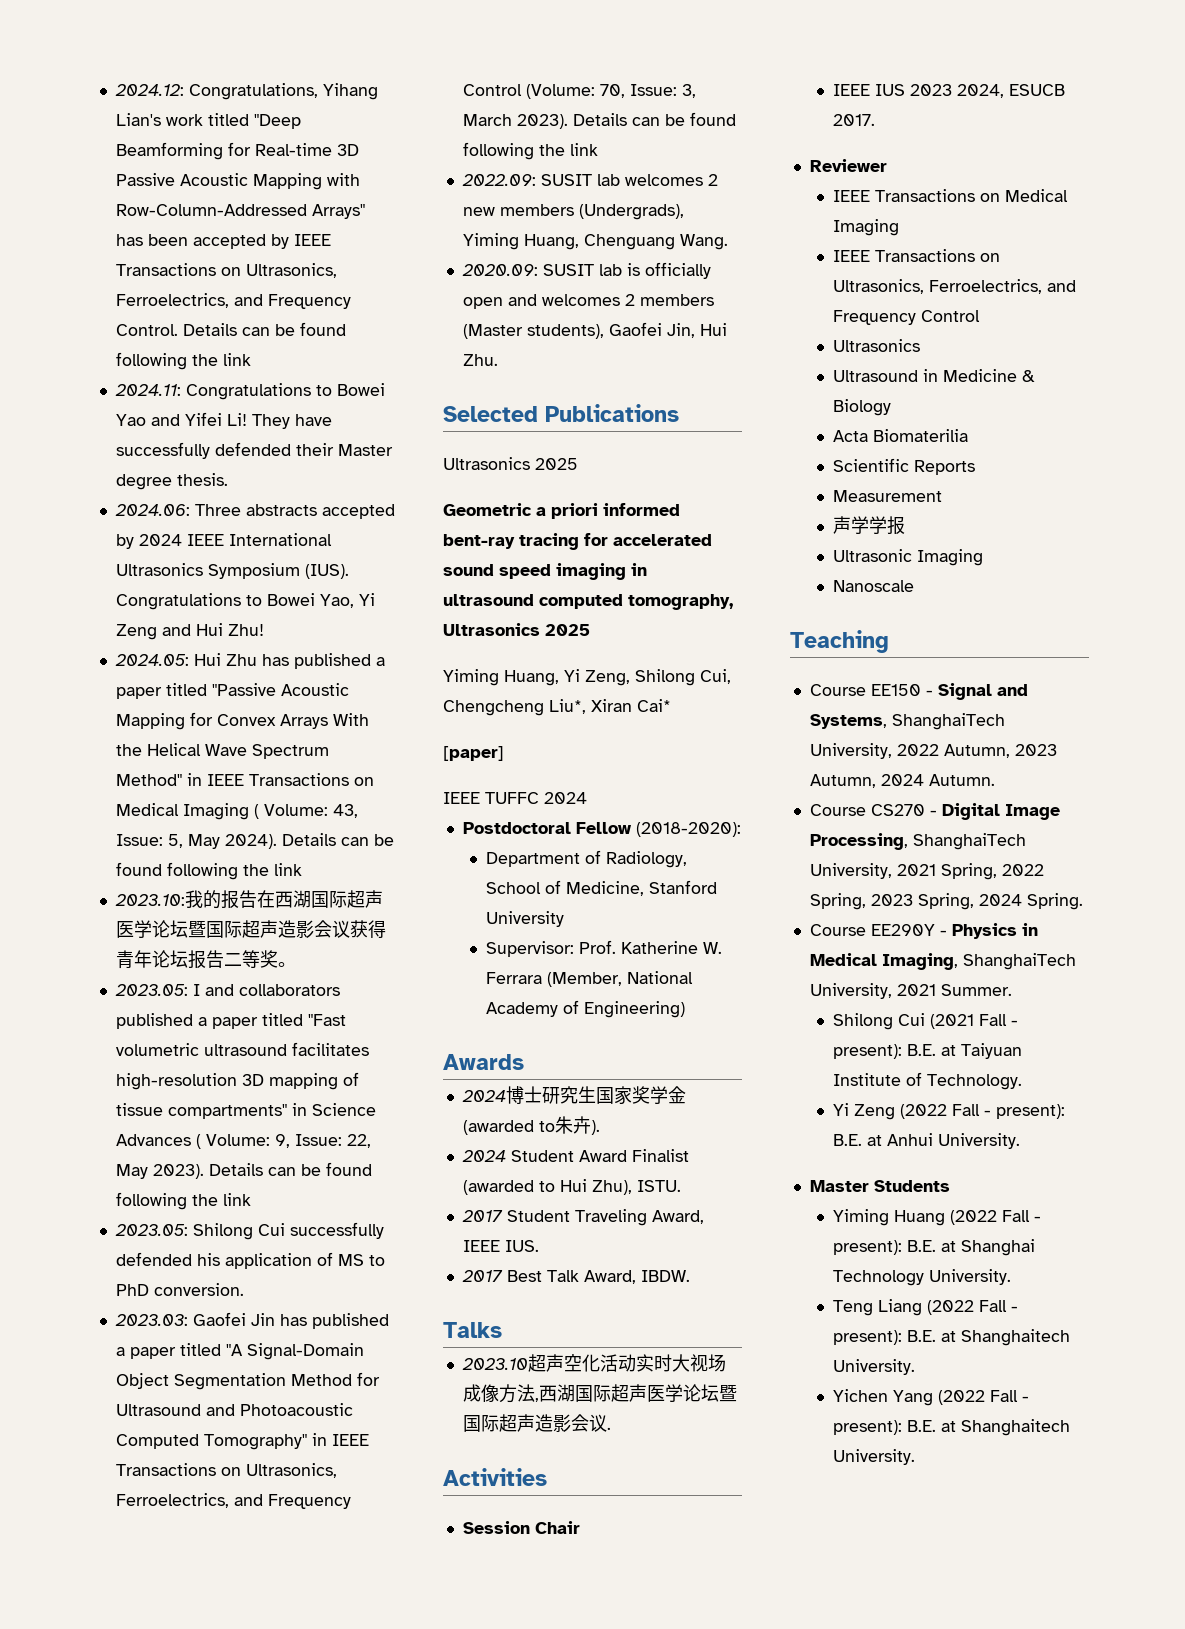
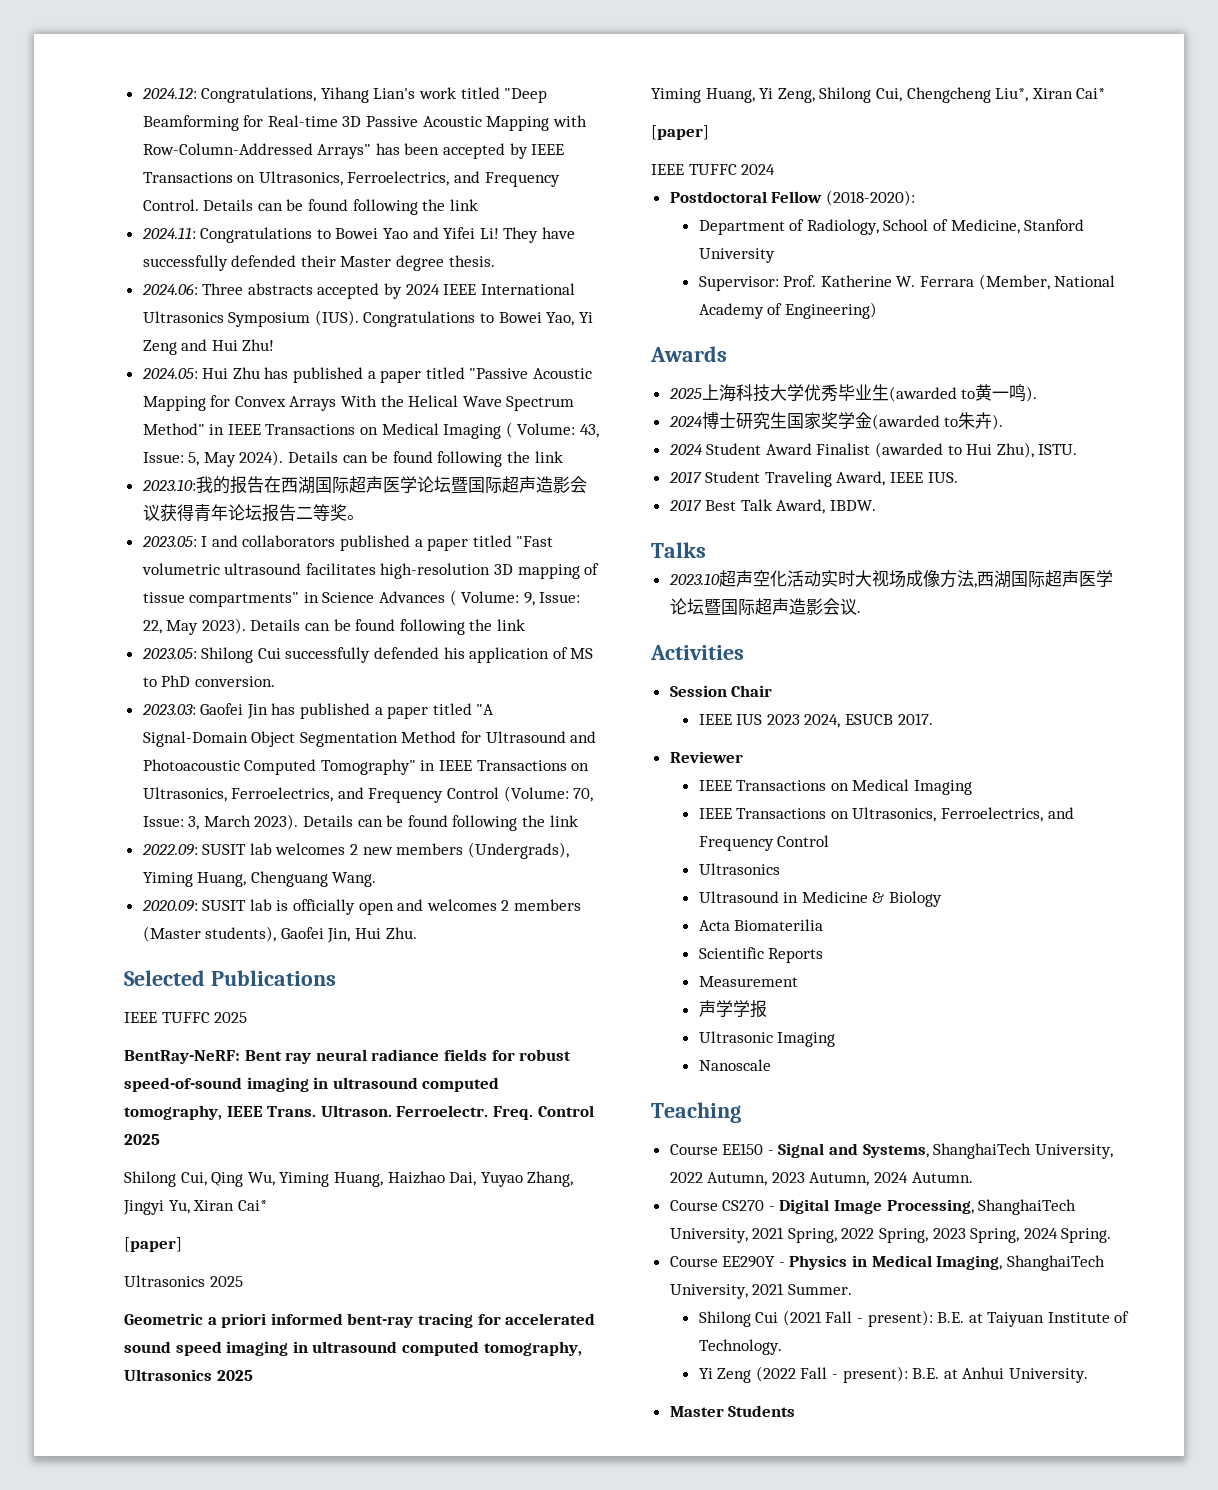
(679, 413) none -> [124,1012,248,1023] [124,1049,572,1064] [124,1077,500,1092] [124,1105,594,1120] [124,1134,160,1145] [124,1171,574,1187] [123,1200,267,1215] [124,1237,182,1252] // IEEE TUFFC 2025 // BentRay-NeRF: Bent ray neural radiance fields for robust speed-of-sound imaging in ultrasound computed tomography, IEEE Trans. Ultrason. Ferroelectr. Freq. Control 2025 // Shilong Cui, Qing Wu, Yiming Huang, Haizhao Dai, Yuyao Zhang, Jingyi Yu, Xiran Cai* // [paper]
(524, 1062) none -> [668,384,1038,402] // 2025上海科技大学优秀毕业生(awarded to黄一鸣).
[833,1209,1042,1226] [833,1239,1036,1256] [833,1269,1012,1286] [833,1299,1019,1316] [833,1329,1071,1346] [833,1359,916,1375] [833,1389,1030,1406] [833,1419,1071,1436] [833,1449,916,1465] // Yiming Huang (2022 Fall - present): B.E. at Shanghai Technology University. // Teng Liang (2022 Fall - present): B.E. at Shanghaitech University. // Yichen Yang (2022 Fall - present): B.E. at Shanghaitech University. -> (796, 1411) none

